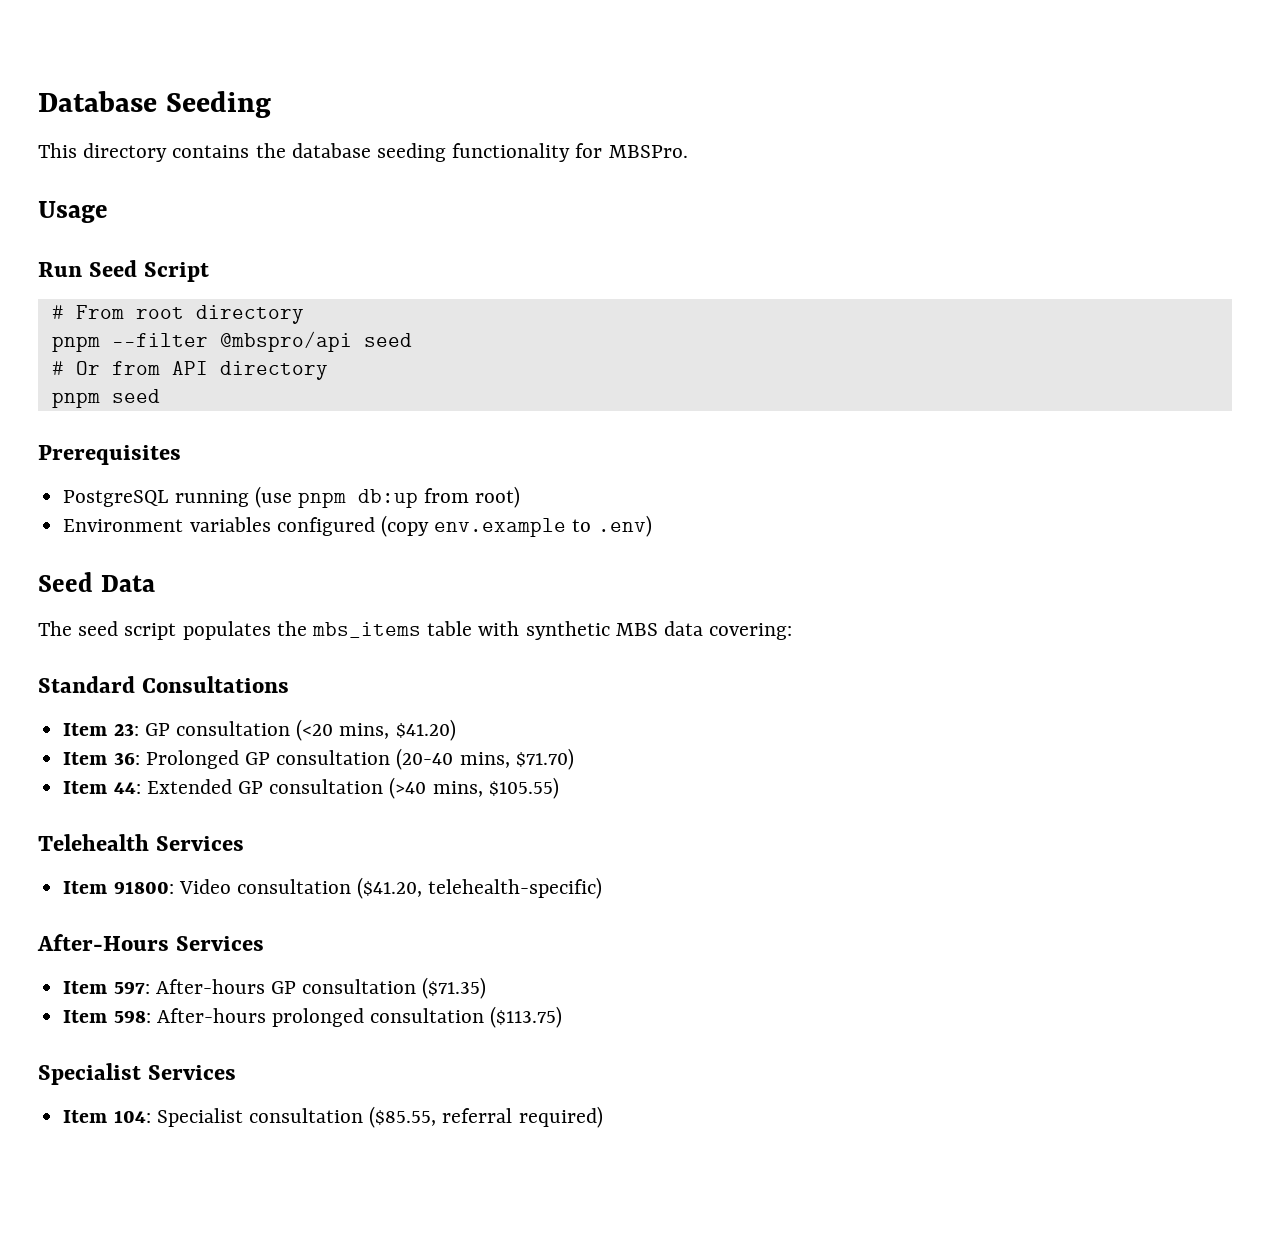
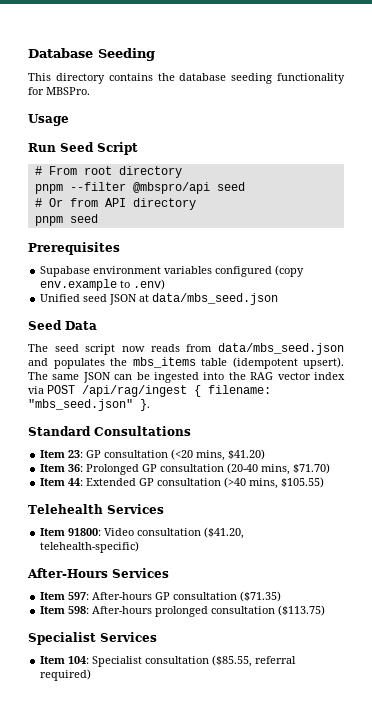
[63,486,521,508] [63,519,184,532] PostgreSQL running (use pnpm db:up from root) // Environment -> [40,266,162,277] Supabase environment
(652, 526) none -> [40,293,279,305] // Unified seed JSON at data/mbs_seed.json
[182,621,793,640] populates the mbs_items table with synthetic MBS data covering: -> [122,343,344,355] [28,357,344,369] [28,372,345,383] [28,385,271,397] [28,399,150,411] now reads from data/mbs_seed.json and populates the mbs_items table (idempotent upsert). The same JSON can be ingested into the RAG vector index via POST /api/rag/ingest { filename: "mbs_seed.json" }.

